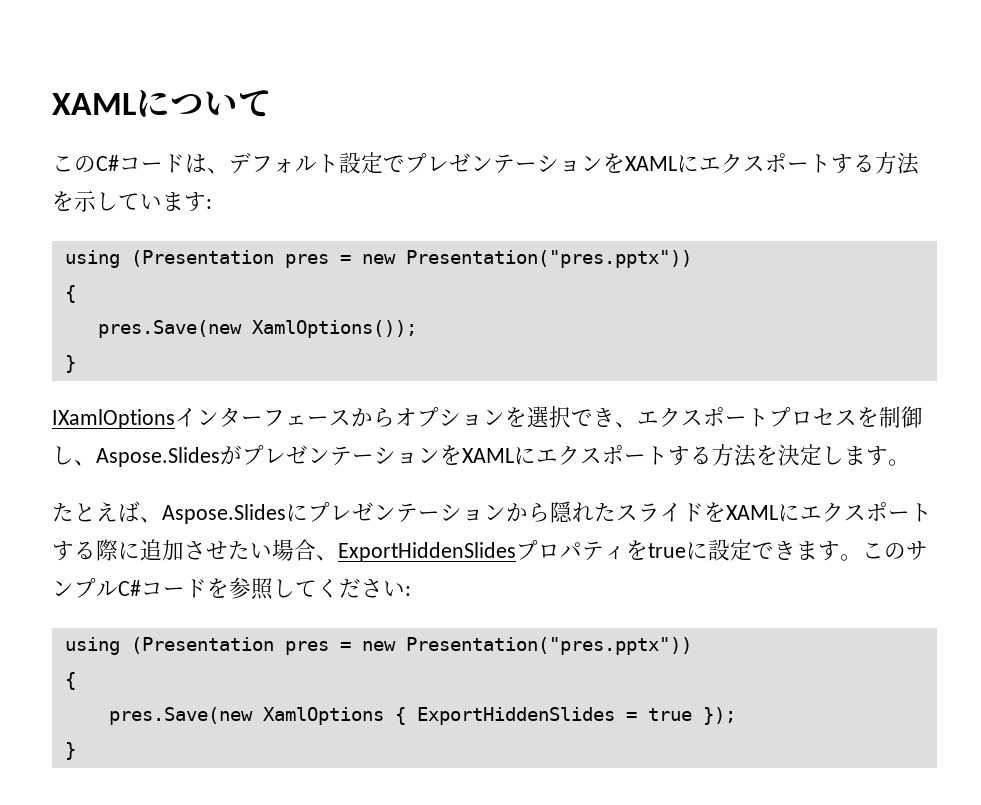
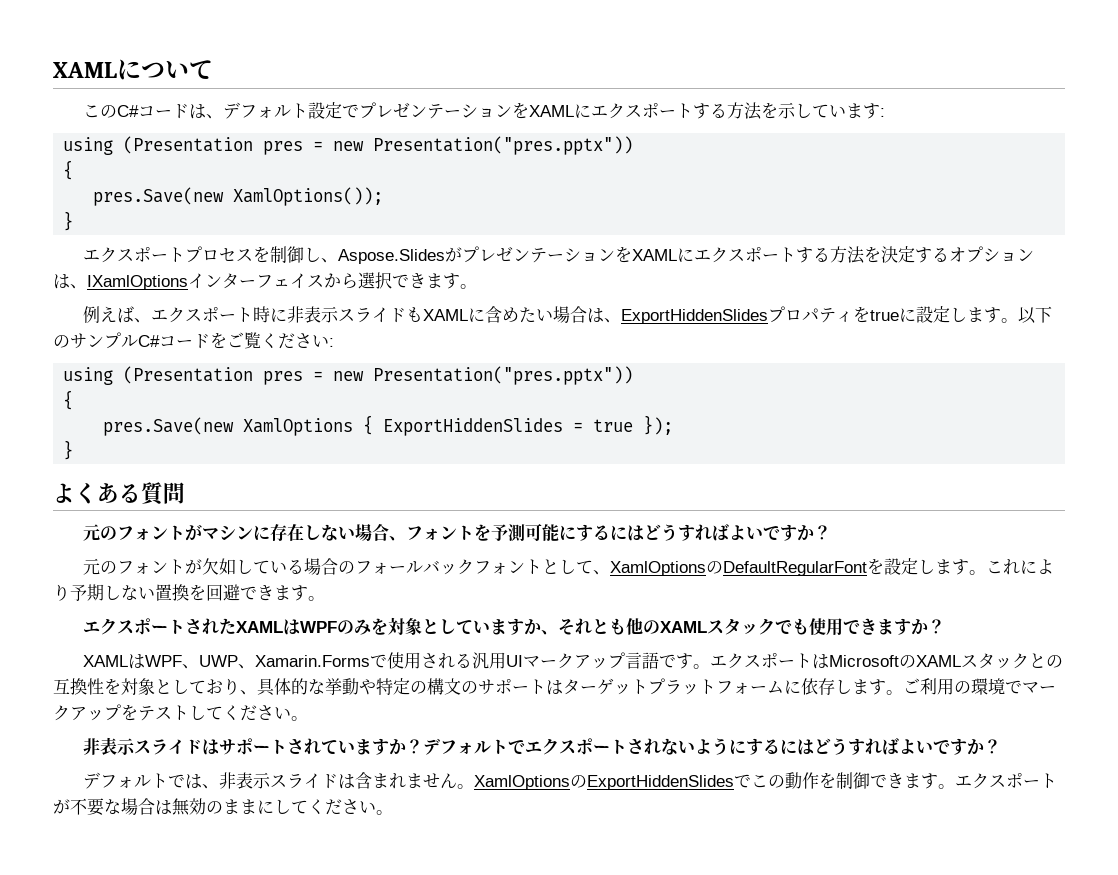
[52,406,637,429] IXamlOptionsインターフェースからオプションを選択でき、 -> (74, 221) none
[822,446,910,466] [52,501,932,524] [52,539,228,561] します。 // たとえば、Aspose.Slidesにプレゼンテーションから隠れたスライドをXAMLにエクスポートする際に追加させ -> [914,246,1034,263] [53,272,477,290] [82,306,519,323] するオプションは、IXamlOptionsインターフェイスから選択できます。 // 例えば、エクスポート時に非表示スライドもXAMLに含め
(316, 550) none -> [586,308,604,323] は
[752,541,884,561] できます。こ -> [949,306,1052,324] します。以下
[229,577,317,600] 参照して -> [227,332,261,349] ご覧
(76, 751) none -> [53,482,185,506] [82,523,831,542] [82,558,1054,576] [53,584,325,601] [82,617,945,636] [82,652,1063,669] [53,678,1056,696] [53,704,308,721] [82,737,1001,755] [82,772,1057,790] [53,798,393,816] // よくある質問 // 元のフォントがマシンに存在しない場合、フォントを予測可能にするにはどうすればよいですか？ // 元のフォントが欠如している場合のフォールバックフォントとして、XamlOptionsのDefaultRegularFontを設定します。これにより予期しない置換を回避できます。 // エクスポートされたXAMLはWPFのみを対象としていますか、それとも他のXAMLスタックでも使用できますか？ // XAMLはWPF、UWP、Xamarin.Formsで使用される汎用UIマークアップ言語です。エクスポートはMicrosoftのXAMLスタックとの互換性を対象としており、具体的な挙動や特定の構文のサポートはターゲットプラットフォームに依存します。ご利用の環境でマークアップをテストしてください。 // 非表示スライドはサポートされていますか？デフォルトでエクスポートされないようにするにはどうすればよいですか？ // デフォルトでは、非表示スライドは含まれません。XamlOptionsのExportHiddenSlidesでこの動作を制御できます。エクスポートが不要な場合は無効のままにしてください。

